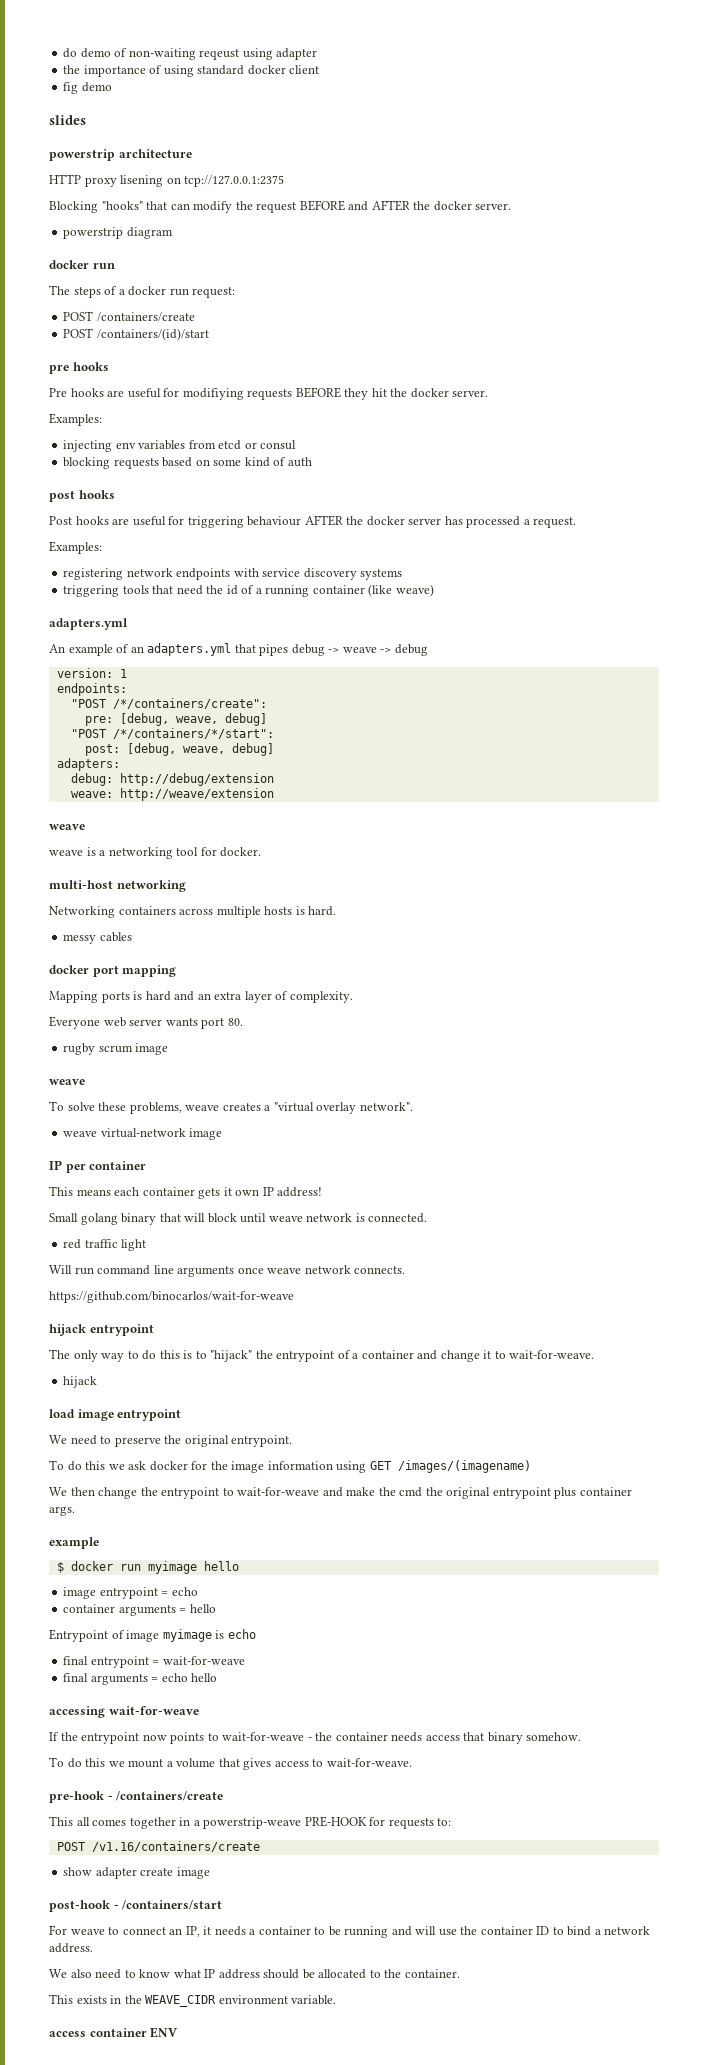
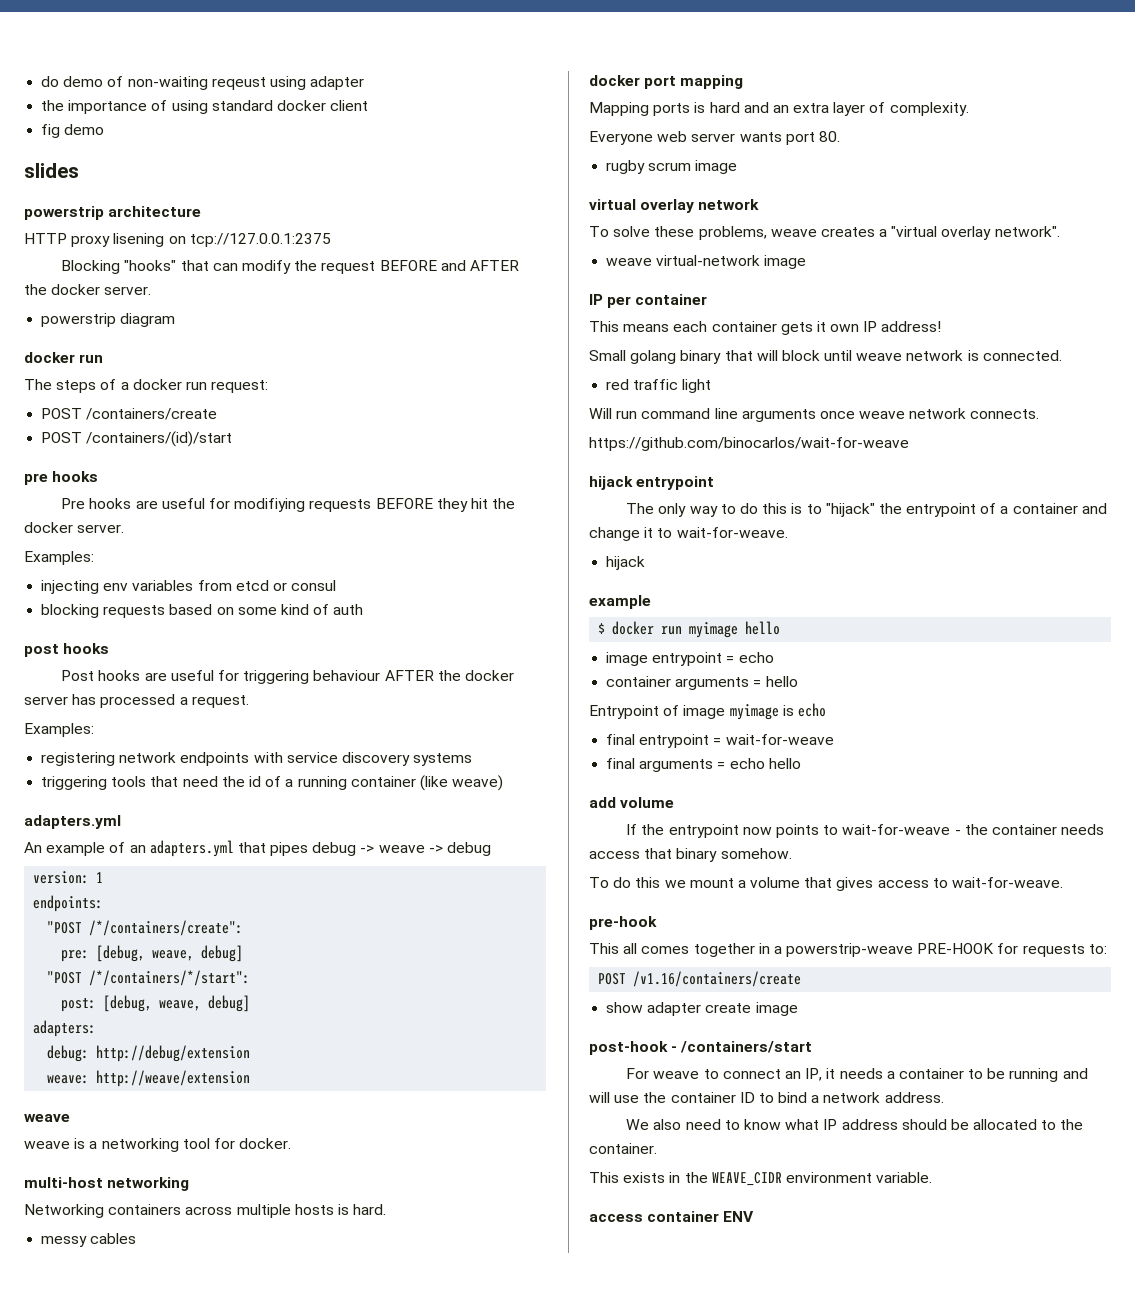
[49,1079,85,1085] weave -> [589,199,760,213] virtual overlay network
[49,1409,182,1421] [49,1435,293,1447] [49,1460,531,1473] [49,1487,632,1499] [49,1506,75,1516] // load image entrypoint // We need to preserve the original entrypoint. // To do this we ask docker for the image information using GET /images/(imagename) // We then change the entrypoint to wait-for-weave and make the cmd the original entrypoint plus container args. -> (646, 563) none
[49,1706,199,1718] accessing wait-for-weave -> [589,797,675,808] add volume
[107,1791,224,1801] - /containers/create -> (657, 923) none

